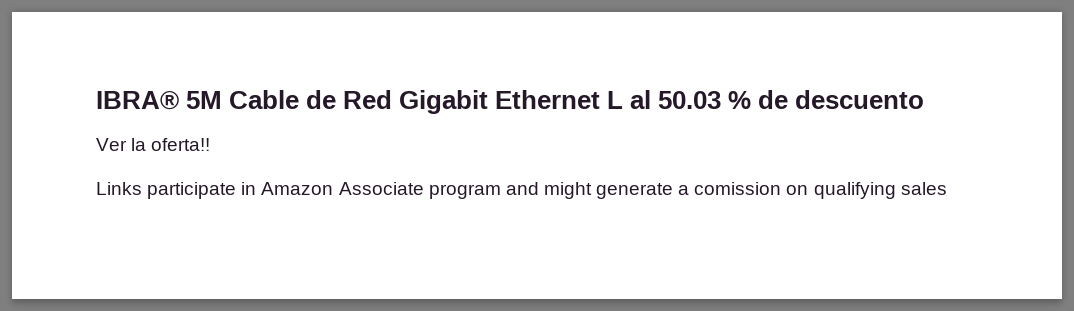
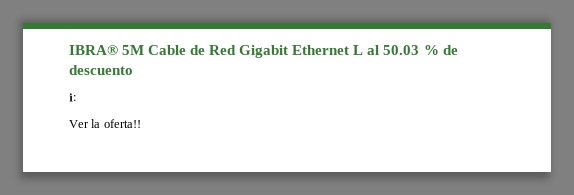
(925, 99) none -> [69,93,76,102] // ℹ:
[96,182,947,199] // Links participate in Amazon Associate program and might generate a comission on qualifying sales -> (141, 123) none

